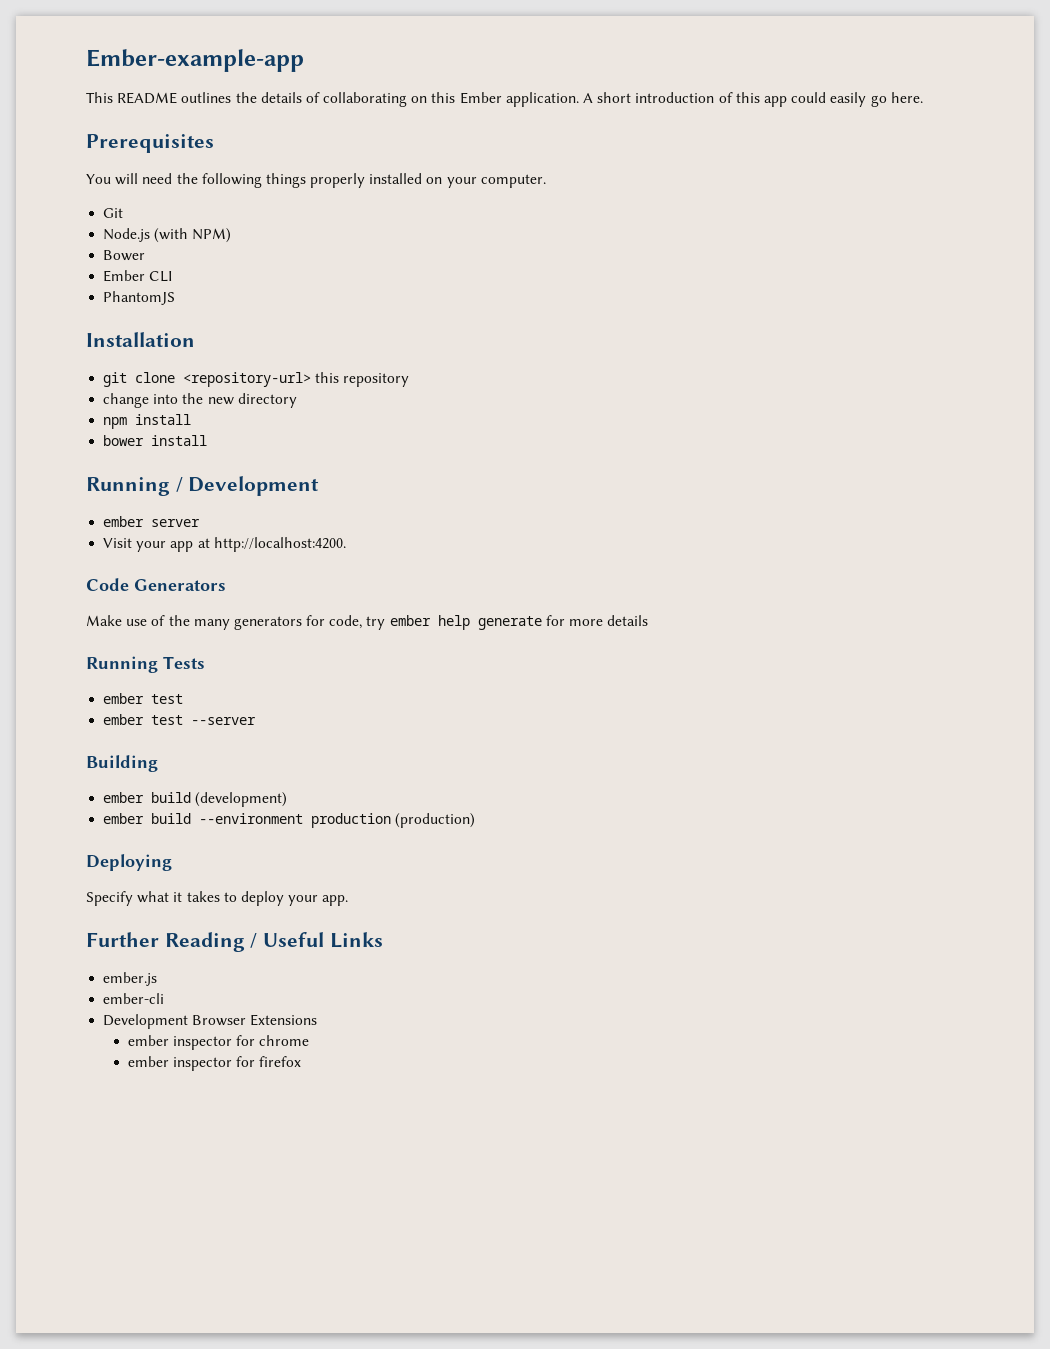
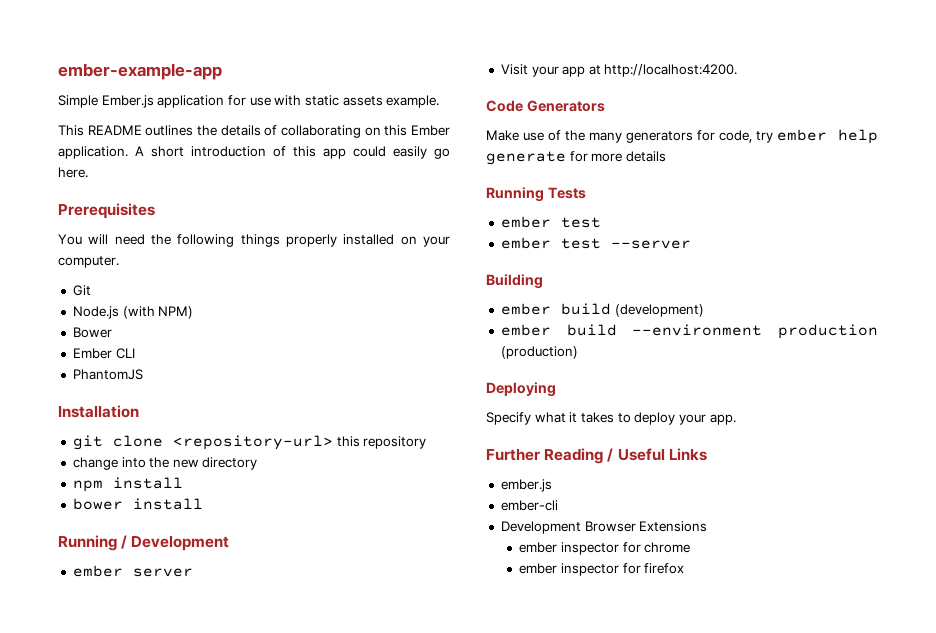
[86,49,304,72] Ember-example-app -> [58,63,222,80] [58,95,440,108] ember-example-app // Simple Ember.js application for use with static assets example.

